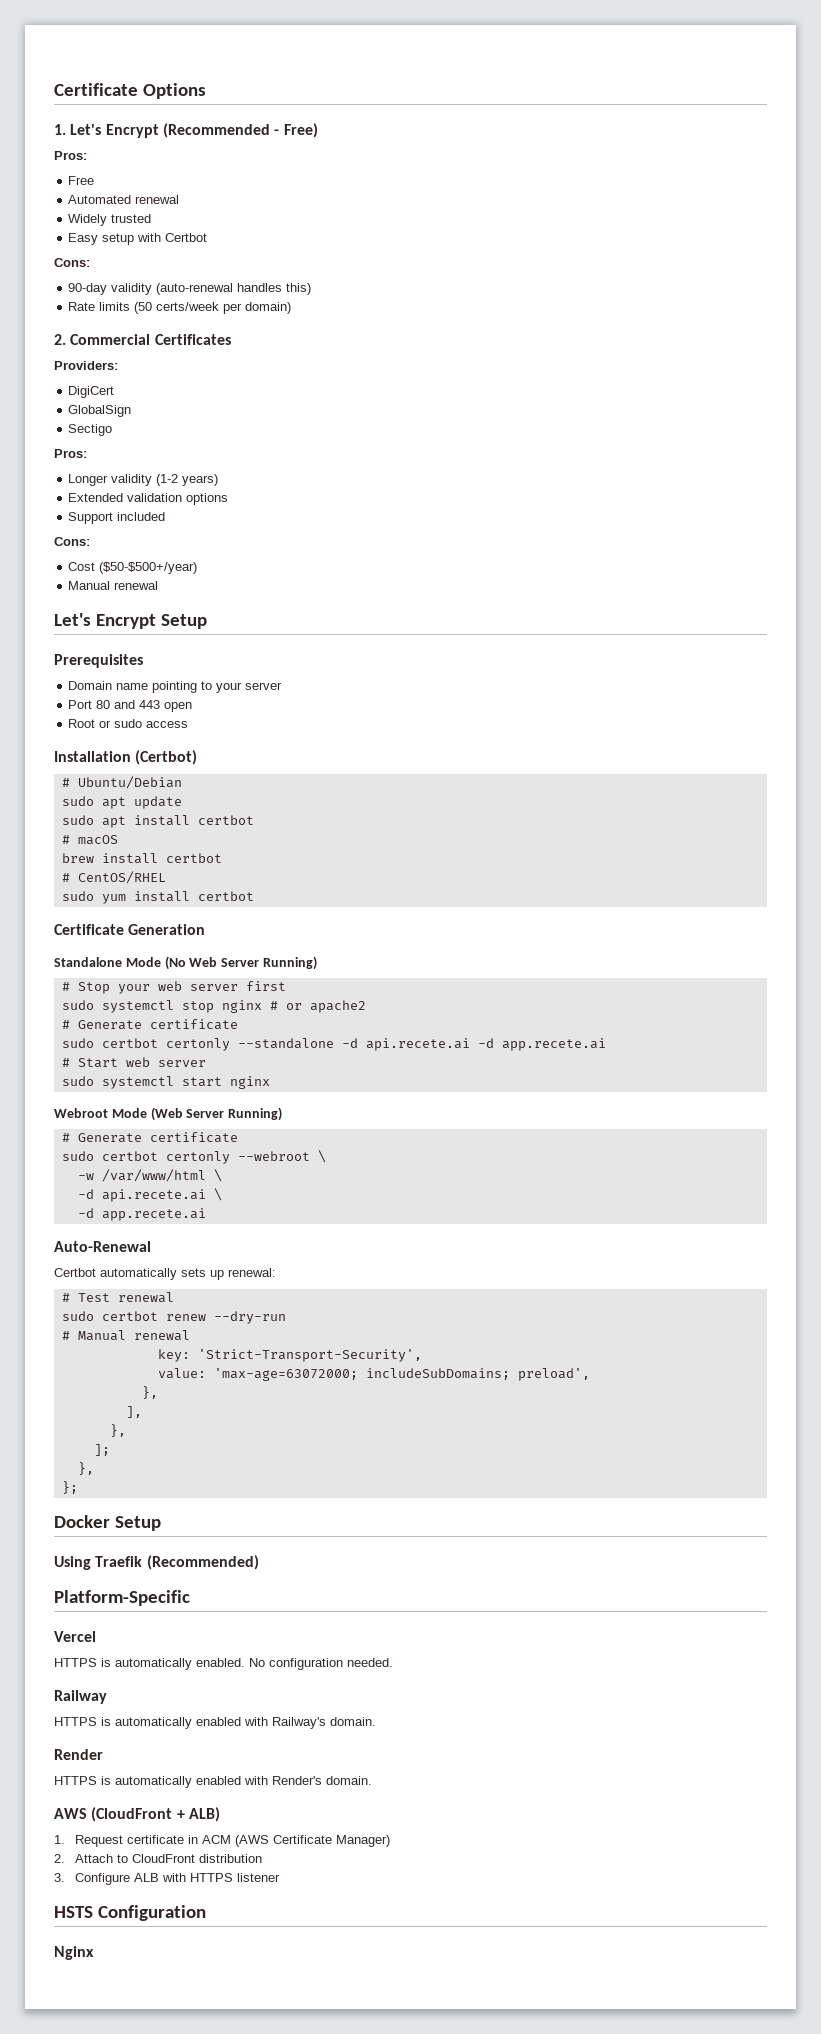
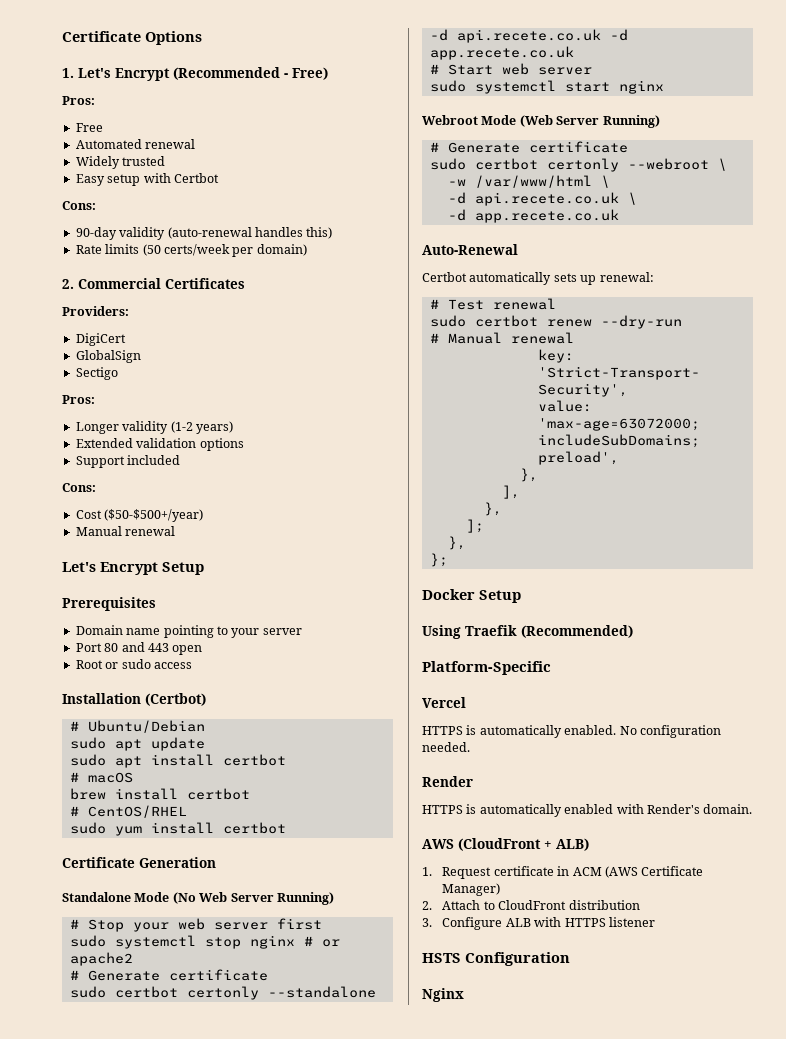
[365,1038,606,1051] api.recete.ai -d app.recete.ai -> [456,29,628,43] [429,46,574,60] api.recete.co.uk -d app.recete.co.uk
[101,1188,222,1202] [77,1208,206,1221] api.recete.ai \ // -d app.recete.ai -> [474,192,637,206] [447,209,619,223] api.recete.co.uk \ // -d app.recete.co.uk
[54,1690,107,1704] [54,1717,376,1729] // Railway // HTTPS is automatically enabled with Railway's domain. -> (470, 747) none

